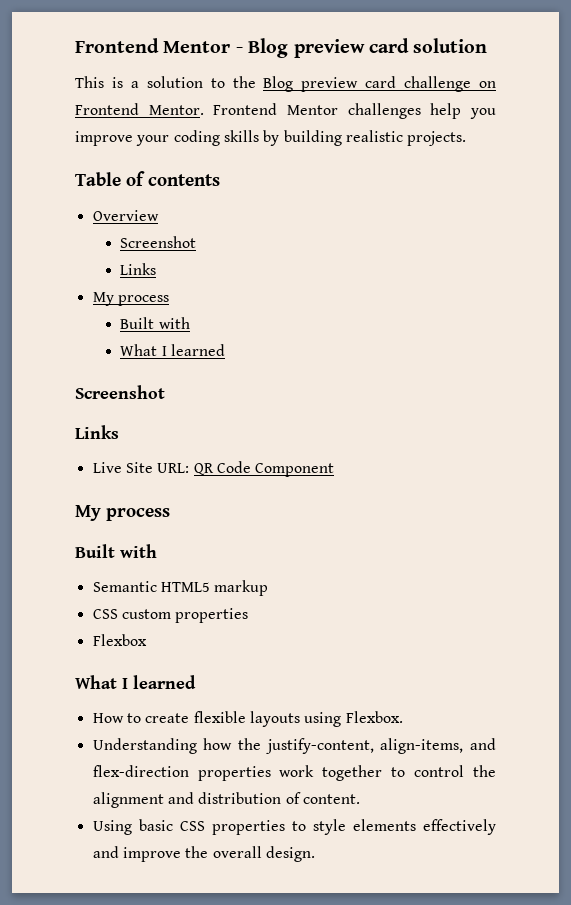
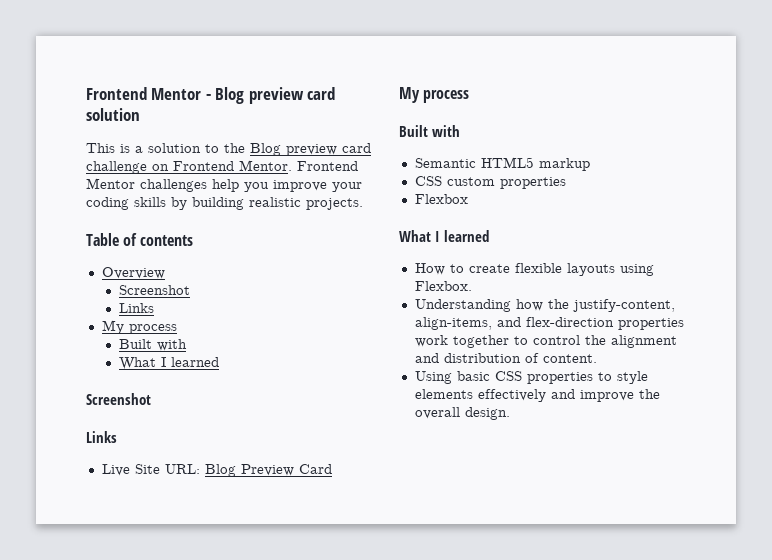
[193,461,335,477] QR Code Component -> [204,464,332,477] Blog Preview Card

